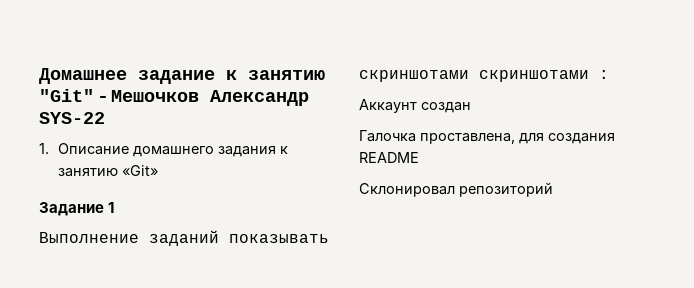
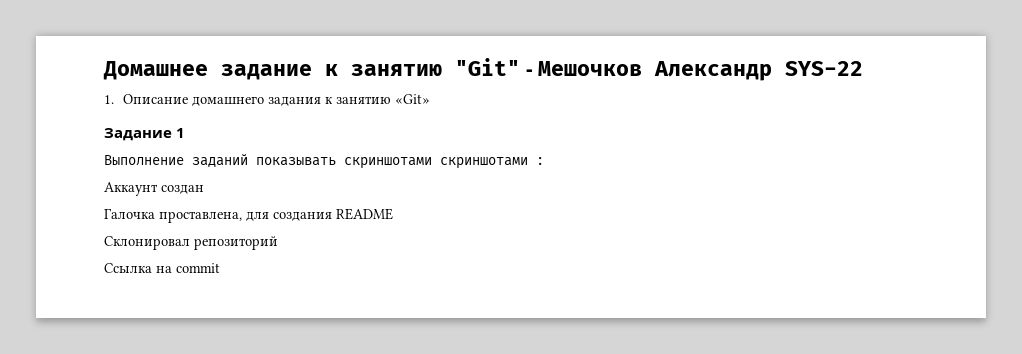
(553, 189) none -> [104,263,220,273] // Ссылка на commit

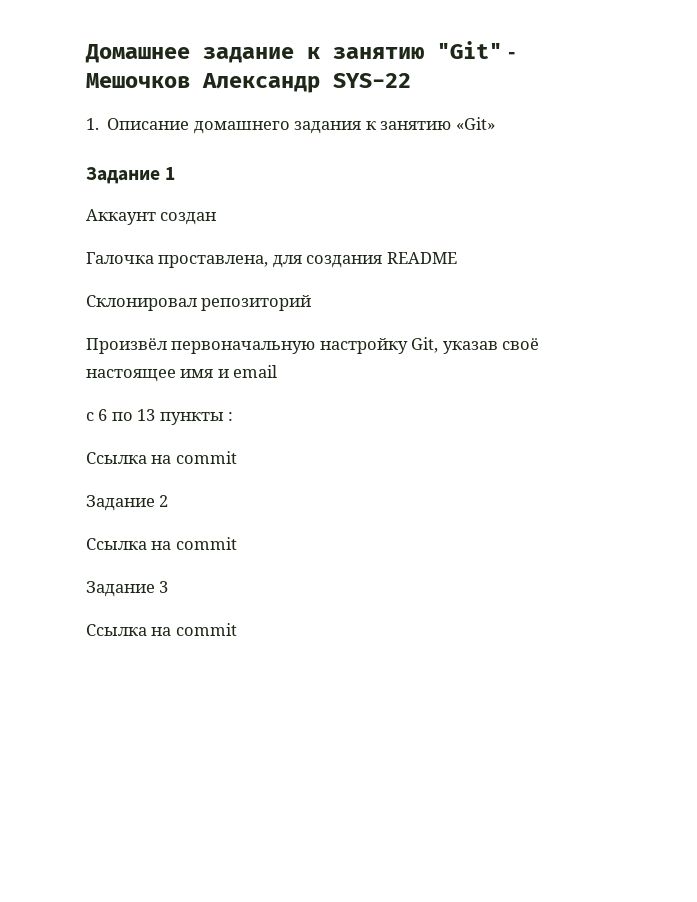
[104,154,544,169] // Выполнение заданий показывать скриншотами скриншотами : -> (176, 173) none
(278, 243) none -> [86,337,540,354] [86,365,278,382] [86,409,234,425] [86,451,237,464] [86,495,169,511] [86,537,237,550] [86,581,169,597] // Произвёл первоначальную настройку Git, указав своё настоящее имя и email // с 6 по 13 пункты : // Ссылка на commit // Задание 2 // Ссылка на commit // Задание 3

